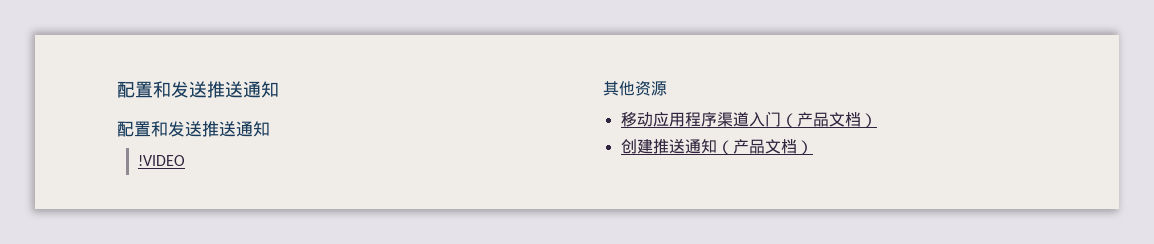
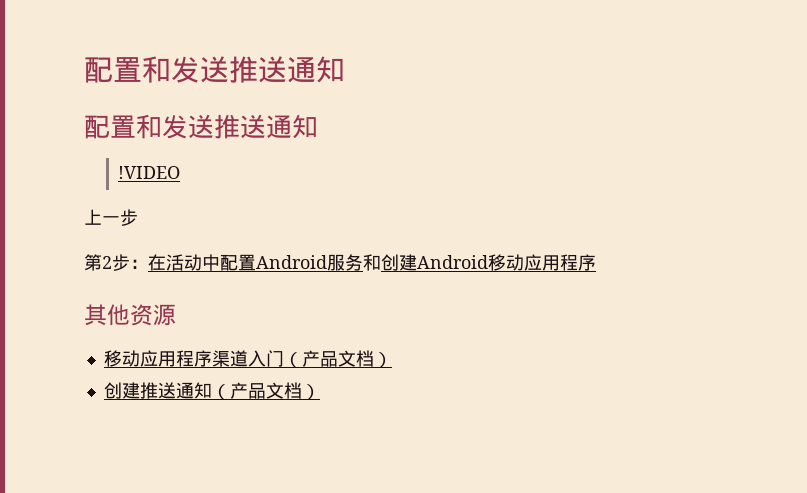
(185, 160) none -> [84,209,138,226] [84,254,596,271] // 上一步 // 第2步：在活动中配置Android服务和创建Android移动应用程序

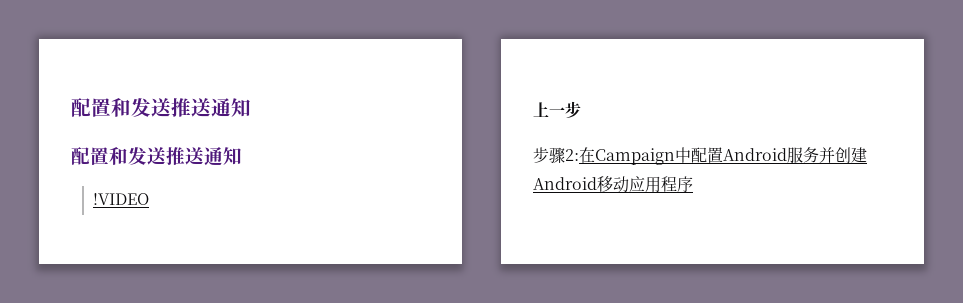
[84,254,202,271] 第2步：在活动 -> [533,147,675,165] 步骤2:在Campaign
[363,254,381,271] 和 -> [819,147,835,163] 并
[84,304,176,326] [103,350,392,368] [103,382,320,400] // 其他资源 // 移动应用程序渠道入门（产品文档） // 创建推送通知（产品文档） -> (693, 184) none

